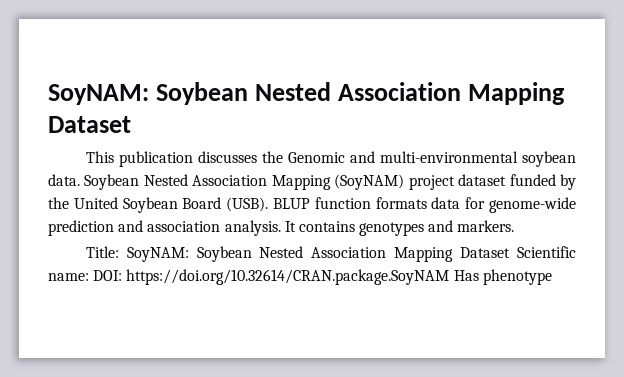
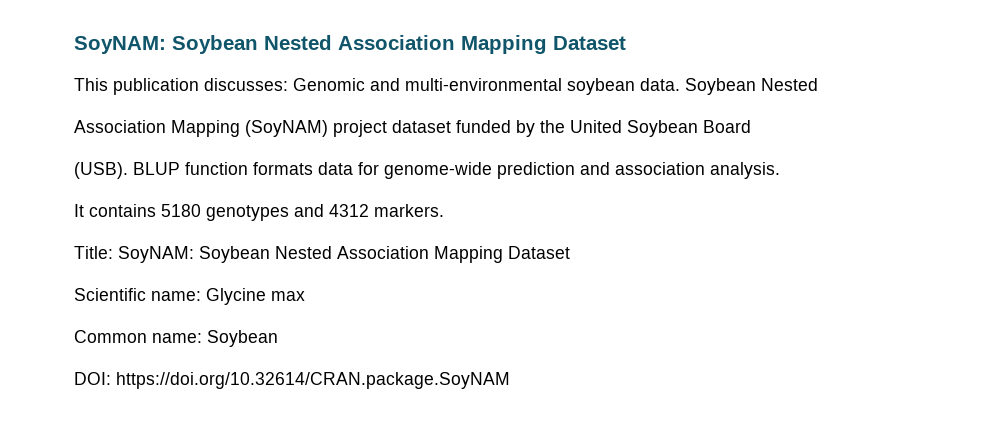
[197,151,283,163] discusses the -> [204,78,288,91] discusses:
(188, 180) none -> (818, 84) //
(222, 203) none -> (751, 126) //
(281, 228) none -> (780, 170) //
(355, 226) none -> [161,204,201,217] 5180
(454, 226) none -> [329,204,369,217] 4312
(511, 252) none -> (570, 252) //
[93,269,552,285] DOI: https://doi.org/10.32614/CRAN.package.SoyNAM Has phenotype -> [206,288,305,305] [74,330,278,347] [74,372,510,389] Glycine max // Common name: Soybean // DOI: https://doi.org/10.32614/CRAN.package.SoyNAM

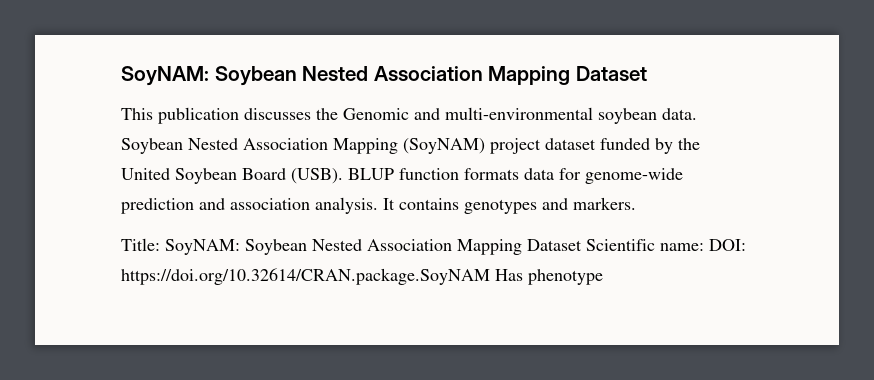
[204,78,288,91] discusses: -> [244,108,338,120] discusses the
(818, 84) // -> (238, 144) none
(751, 126) // -> (286, 174) none
(780, 170) // -> (378, 205) none
[161,204,201,217] 5180 -> (459, 204) none
[329,204,369,217] 4312 -> (568, 204) none
(570, 252) // -> (582, 245) none
[206,288,305,305] [74,330,278,347] [74,372,510,389] Glycine max // Common name: Soybean // DOI: https://doi.org/10.32614/CRAN.package.SoyNAM -> [709,239,746,251] [121,268,603,285] DOI: https://doi.org/10.32614/CRAN.package.SoyNAM Has phenotype

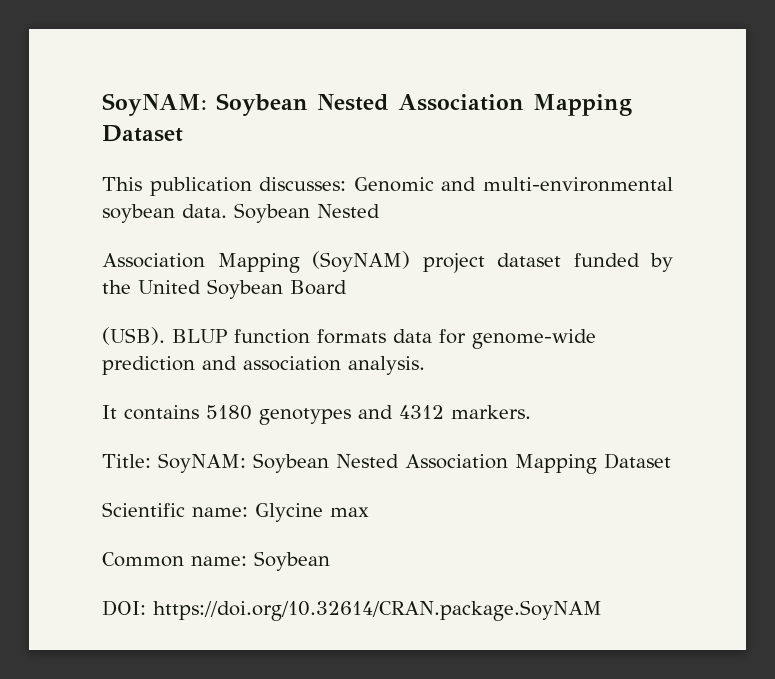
[244,108,338,120] discusses the -> [259,177,347,191] discusses:
(238, 144) none -> (380, 211) //
(286, 174) none -> (347, 287) //
(378, 205) none -> (425, 365) //
(459, 204) none -> [206,405,252,420] 5180
(568, 204) none -> [399,405,444,419] 4312
(582, 245) none -> (671, 461) //
[709,239,746,251] [121,268,603,285] DOI: https://doi.org/10.32614/CRAN.package.SoyNAM Has phenotype -> [255,503,369,522] [102,551,330,571] [102,600,602,621] Glycine max // Common name: Soybean // DOI: https://doi.org/10.32614/CRAN.package.SoyNAM

